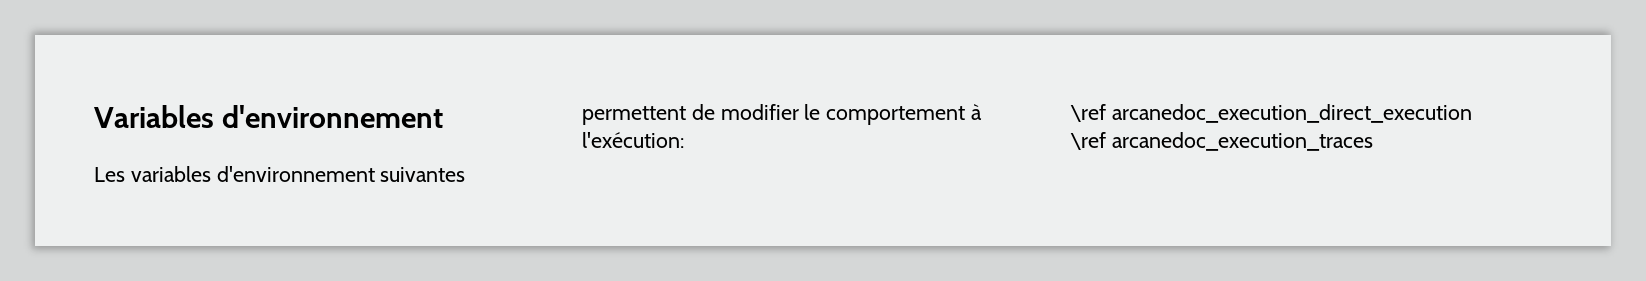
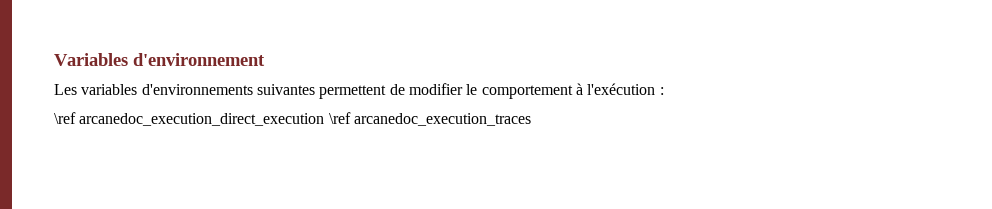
[216,166,375,182] d'environnement -> [141,84,253,95] d'environnements
[582,132,684,148] l'exécution: -> [587,83,664,95] l'exécution :

